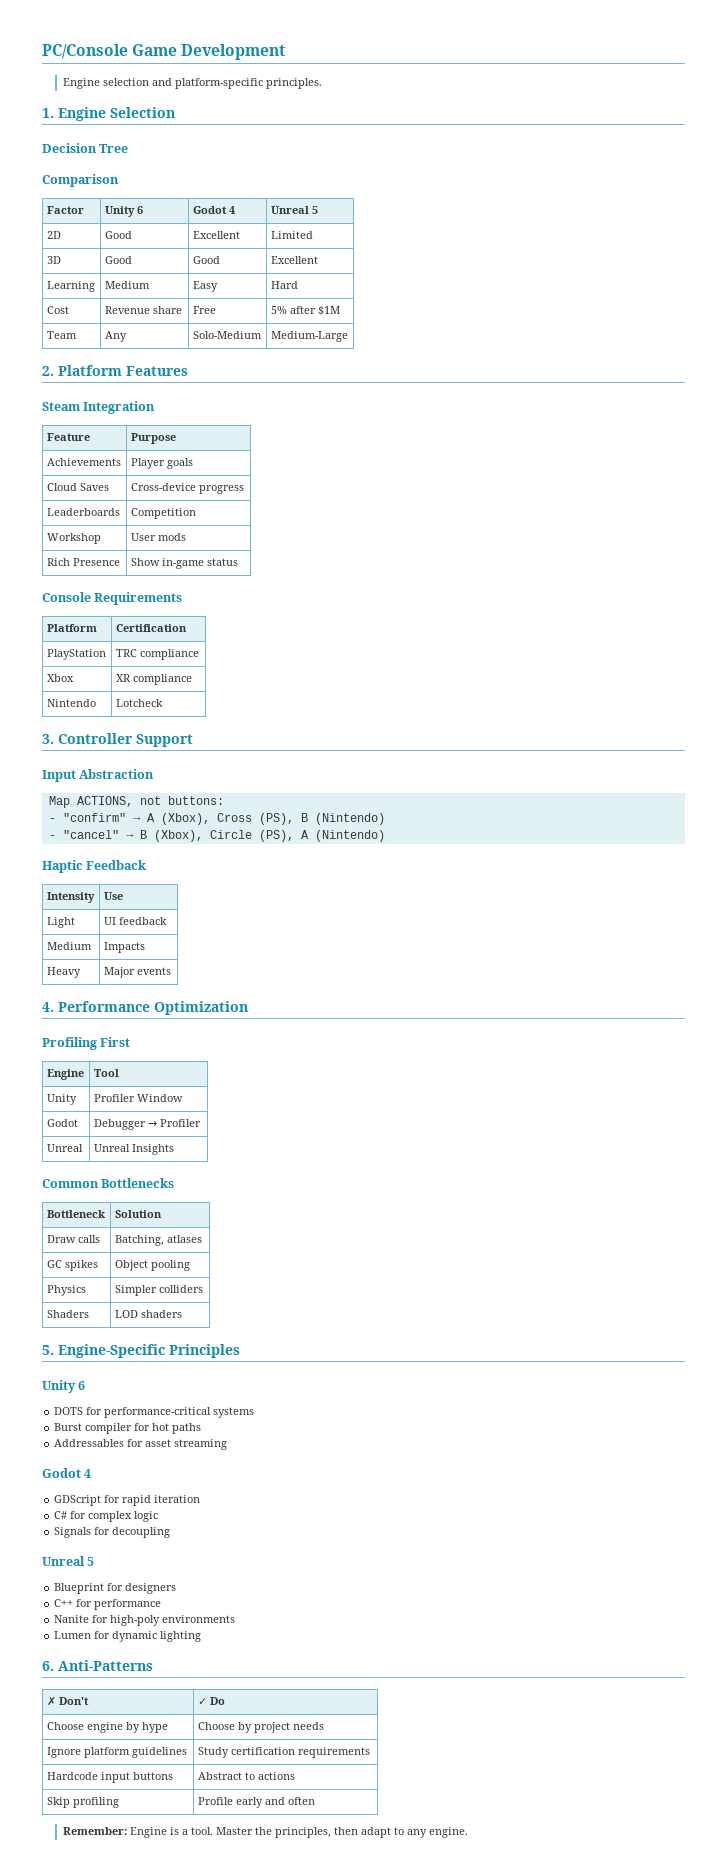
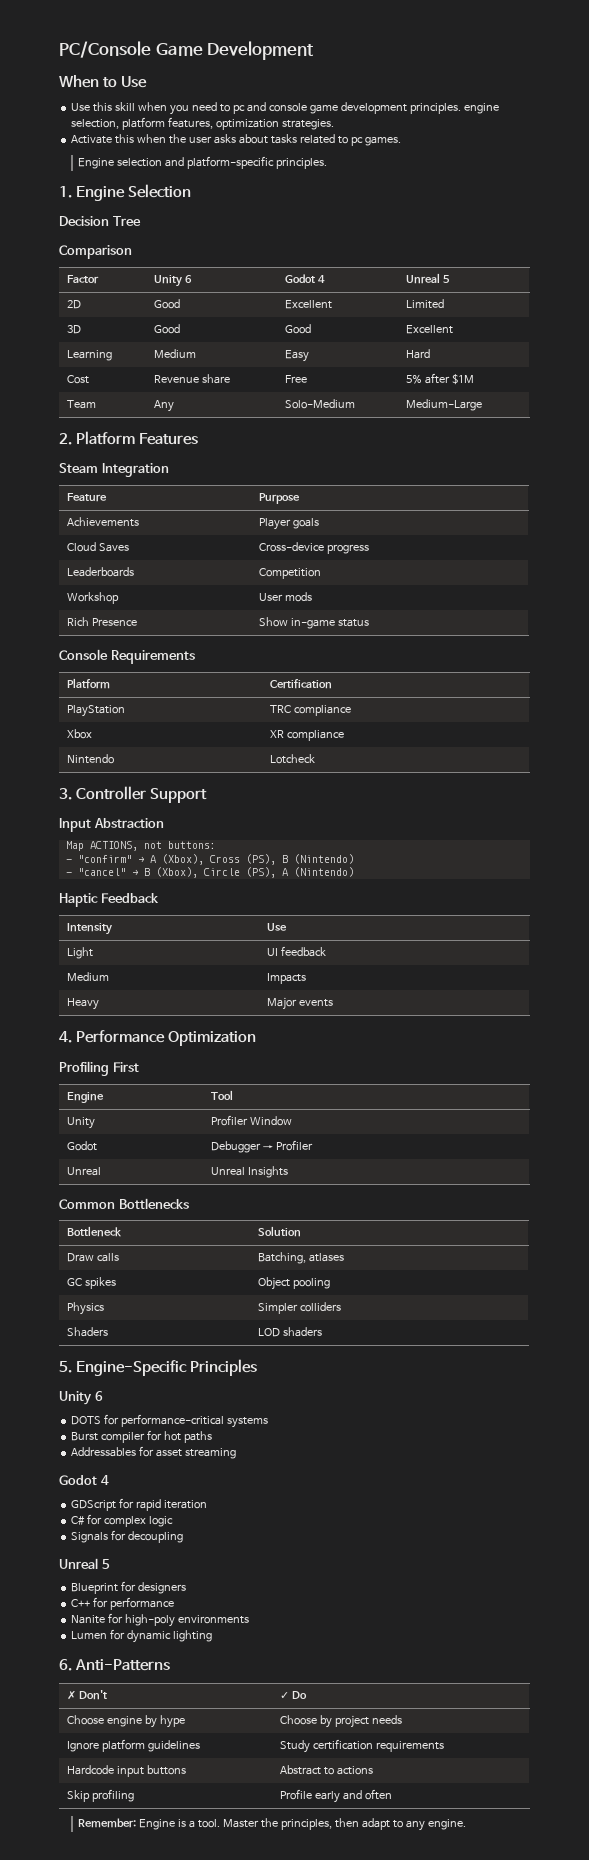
(286, 52) none -> [59,75,148,88] [71,102,499,115] [71,117,334,130] [71,134,401,146] // When to Use // Use this skill when you need to pc and console game development principles. engine selection, platform features, optimization strategies. // Activate this when the user asks about tasks related to pc games.

